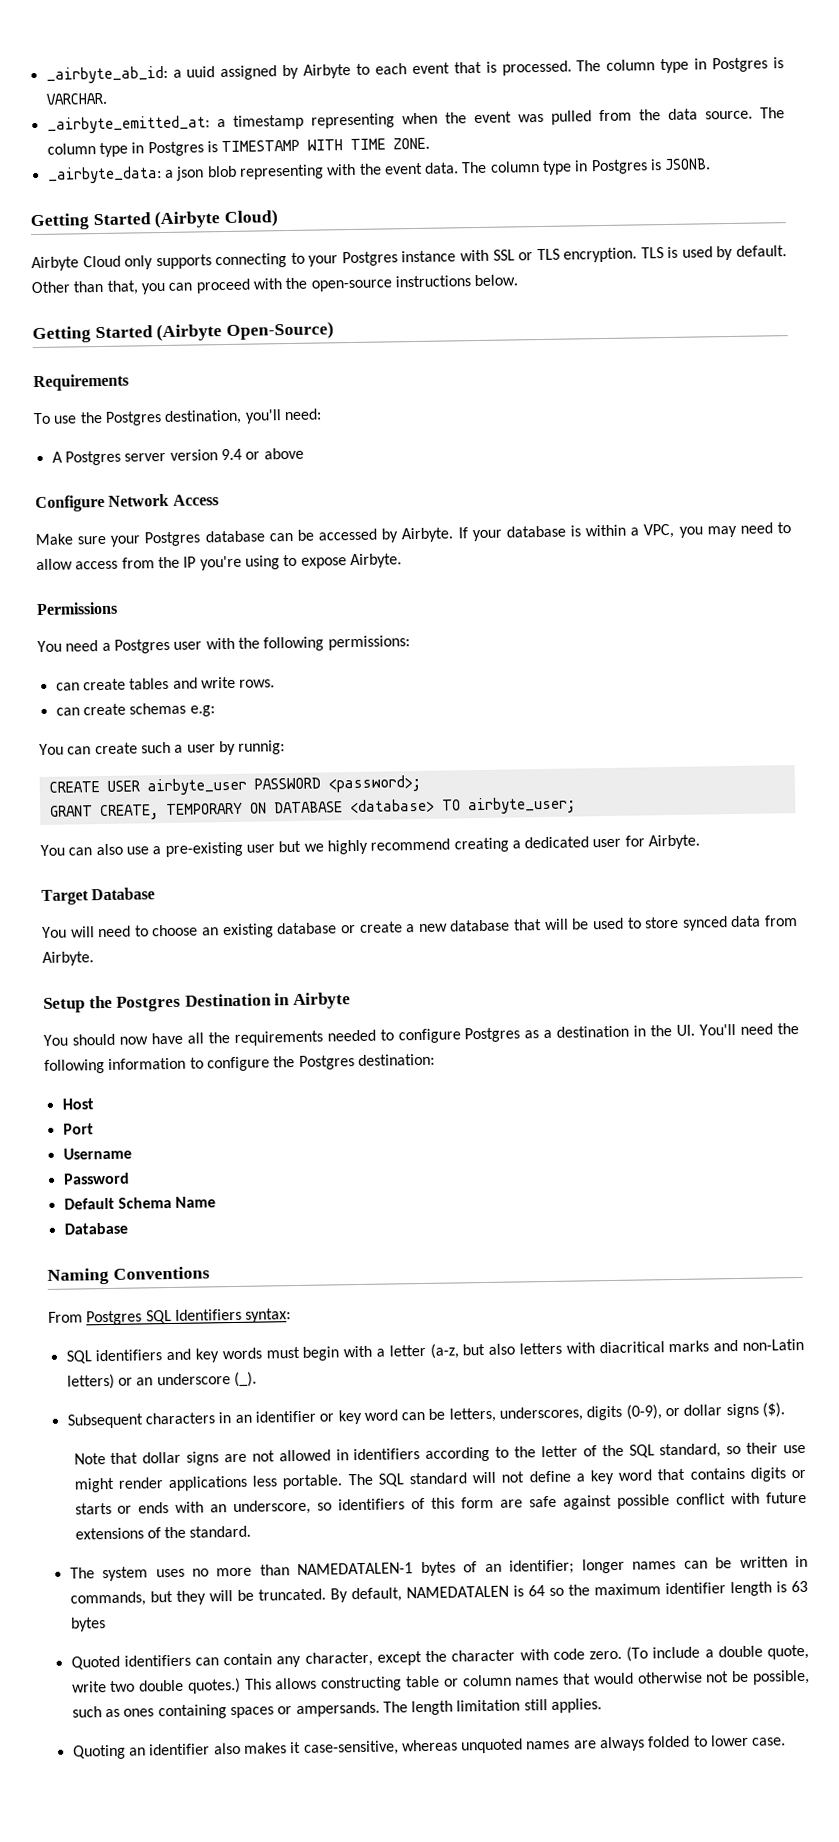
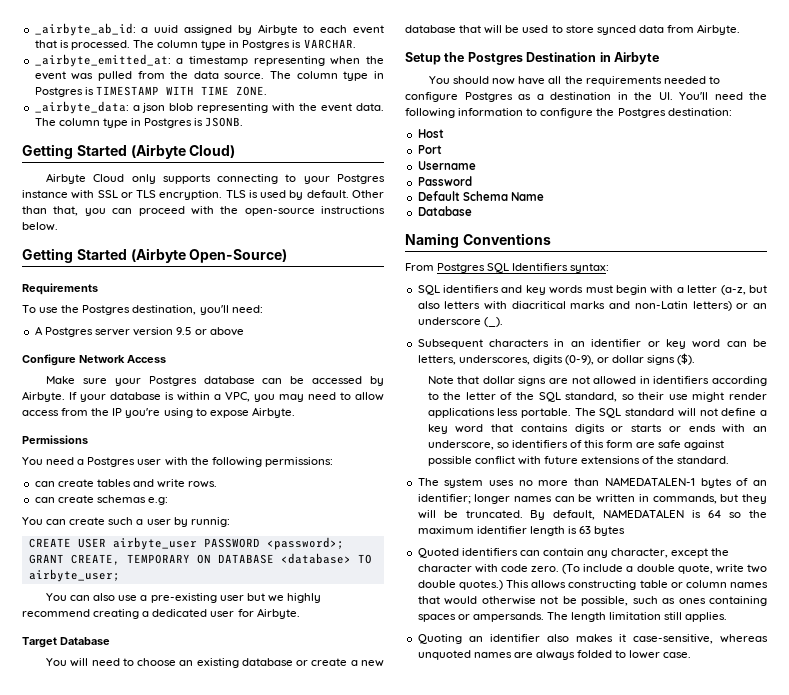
[220,448,242,461] 9.4 -> [176,327,193,335] 9.5

